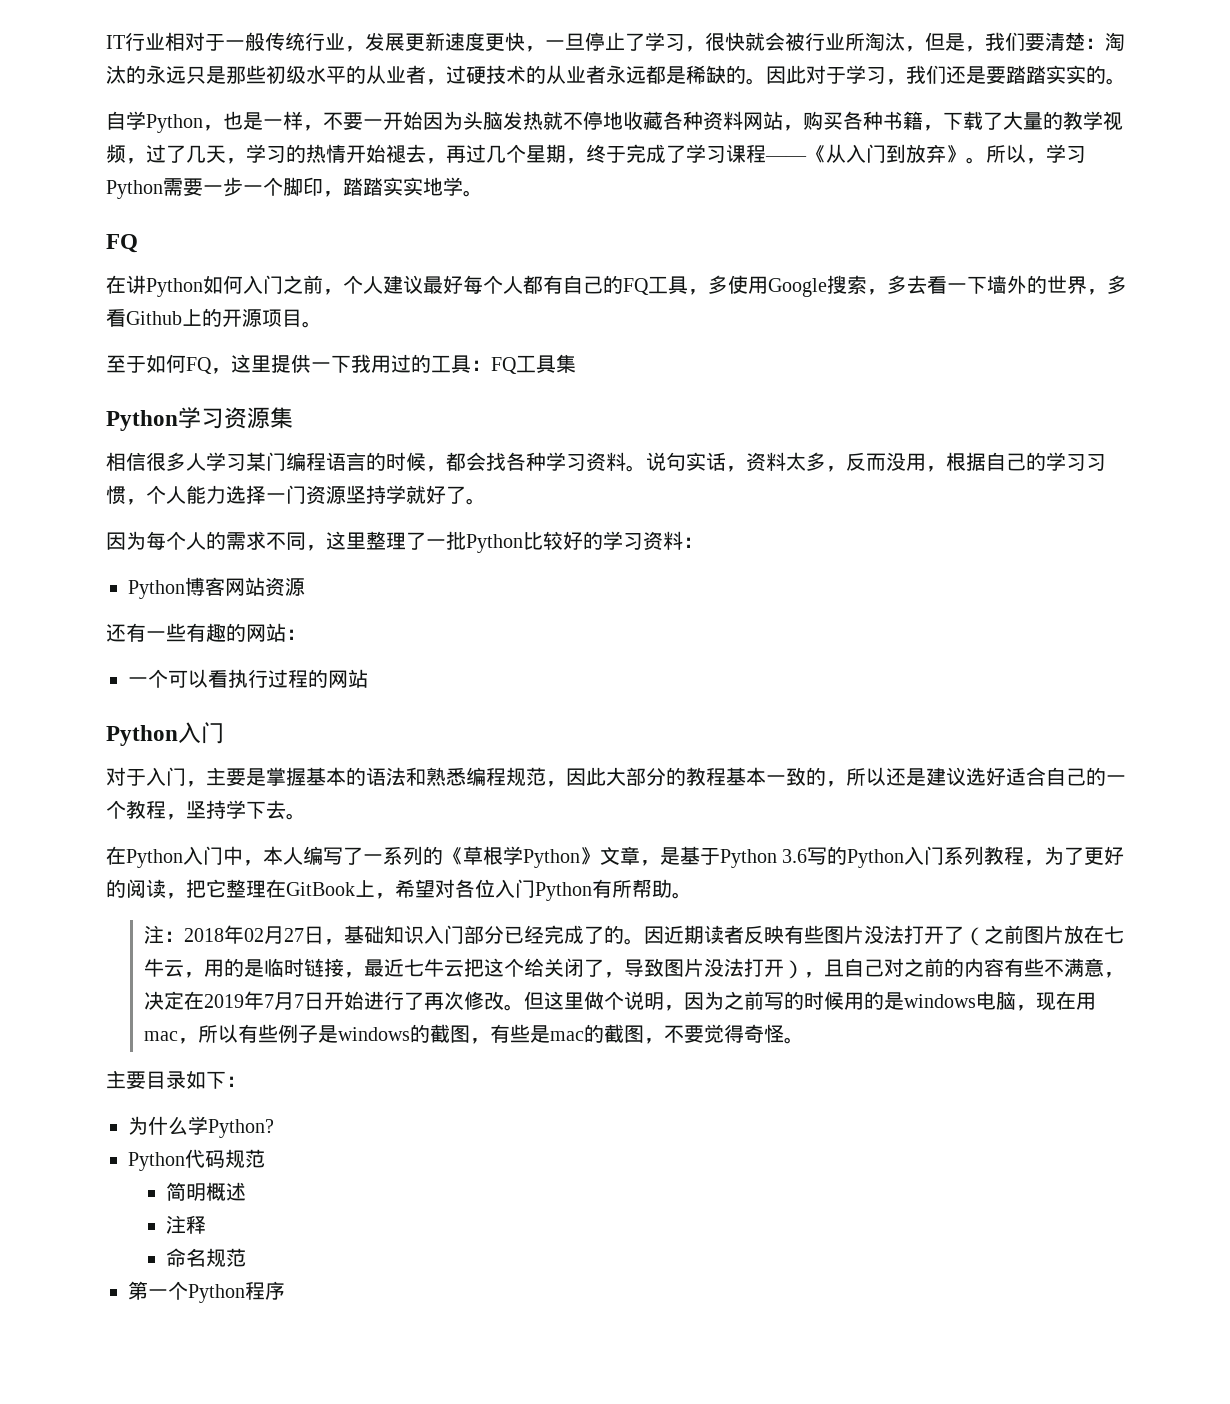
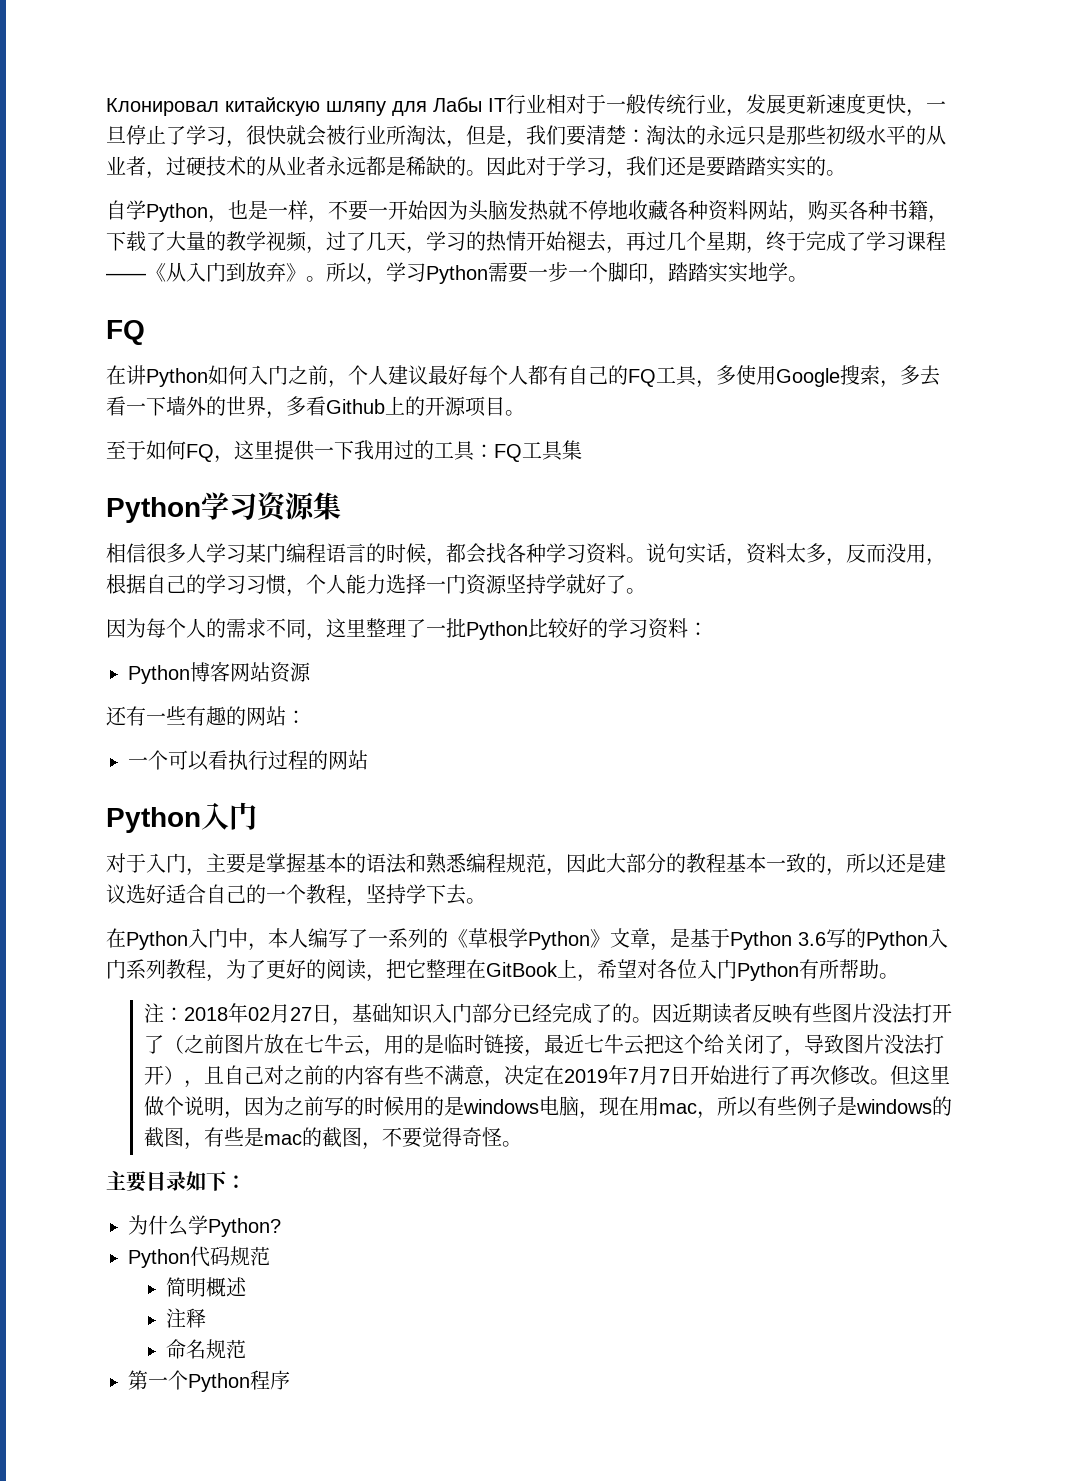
(106, 42) none -> [106,97,482,116] Клонировал китайскую шляпу для Лабы

